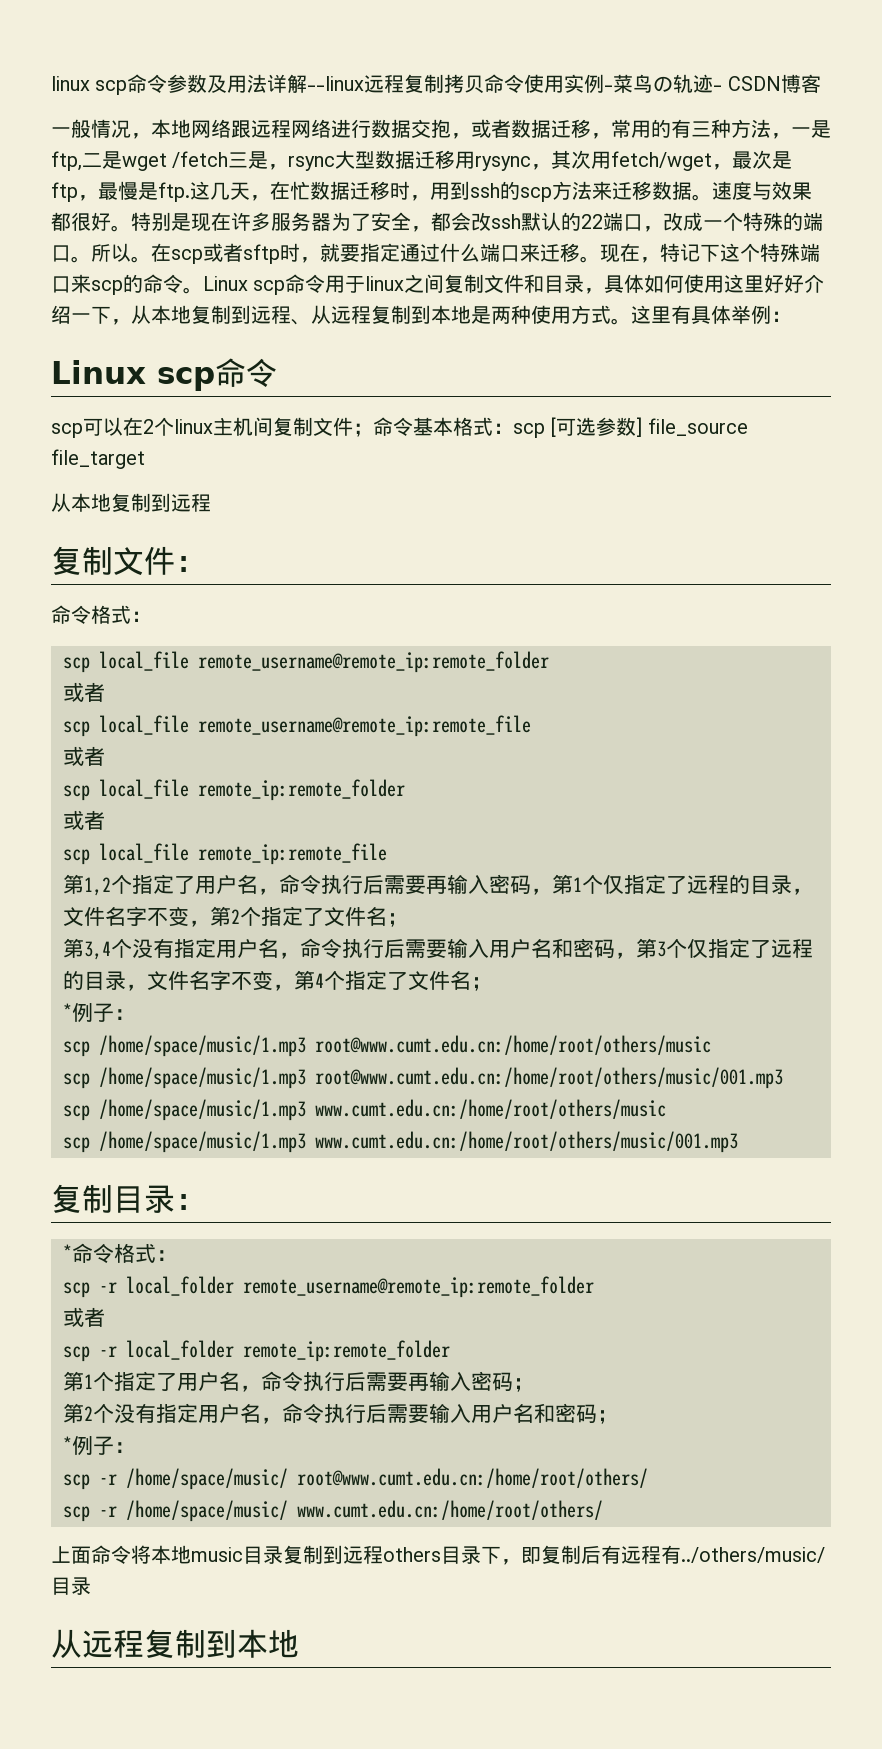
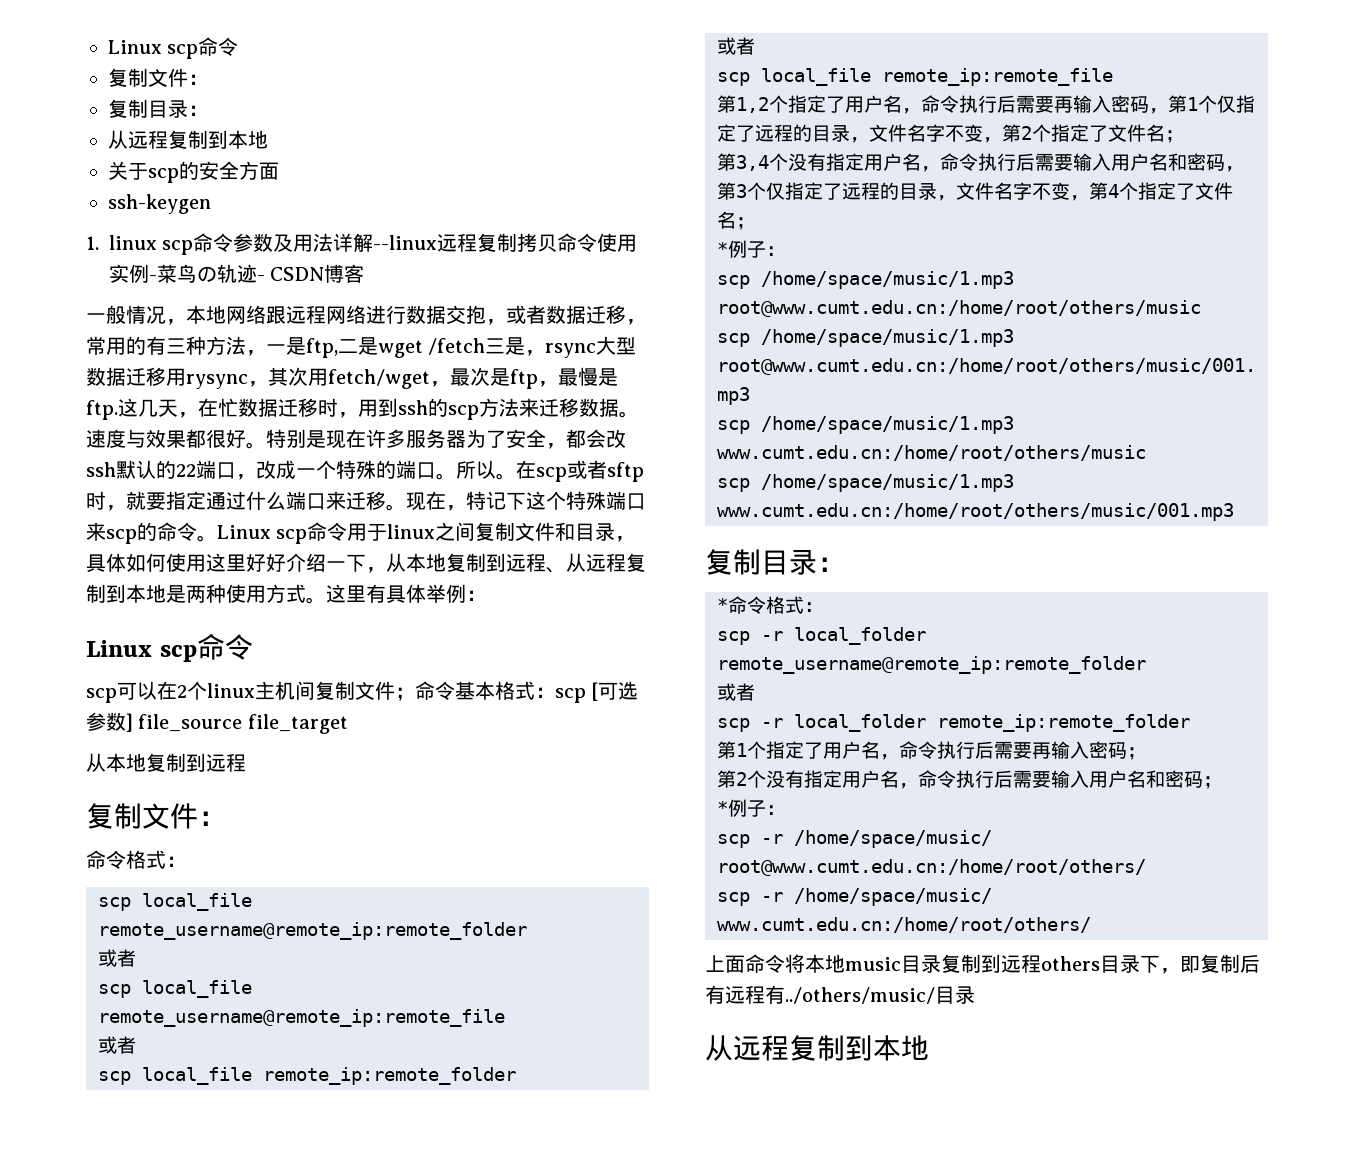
(51, 83) none -> [108,37,239,59] [108,68,208,87] [108,99,208,118] [108,130,268,149] [108,161,279,183] [108,194,211,214] [86,236,99,250] Linux scp命令 // 复制文件： // 复制目录： // 从远程复制到本地 // 关于scp的安全方面 // ssh-keygen // 1.

